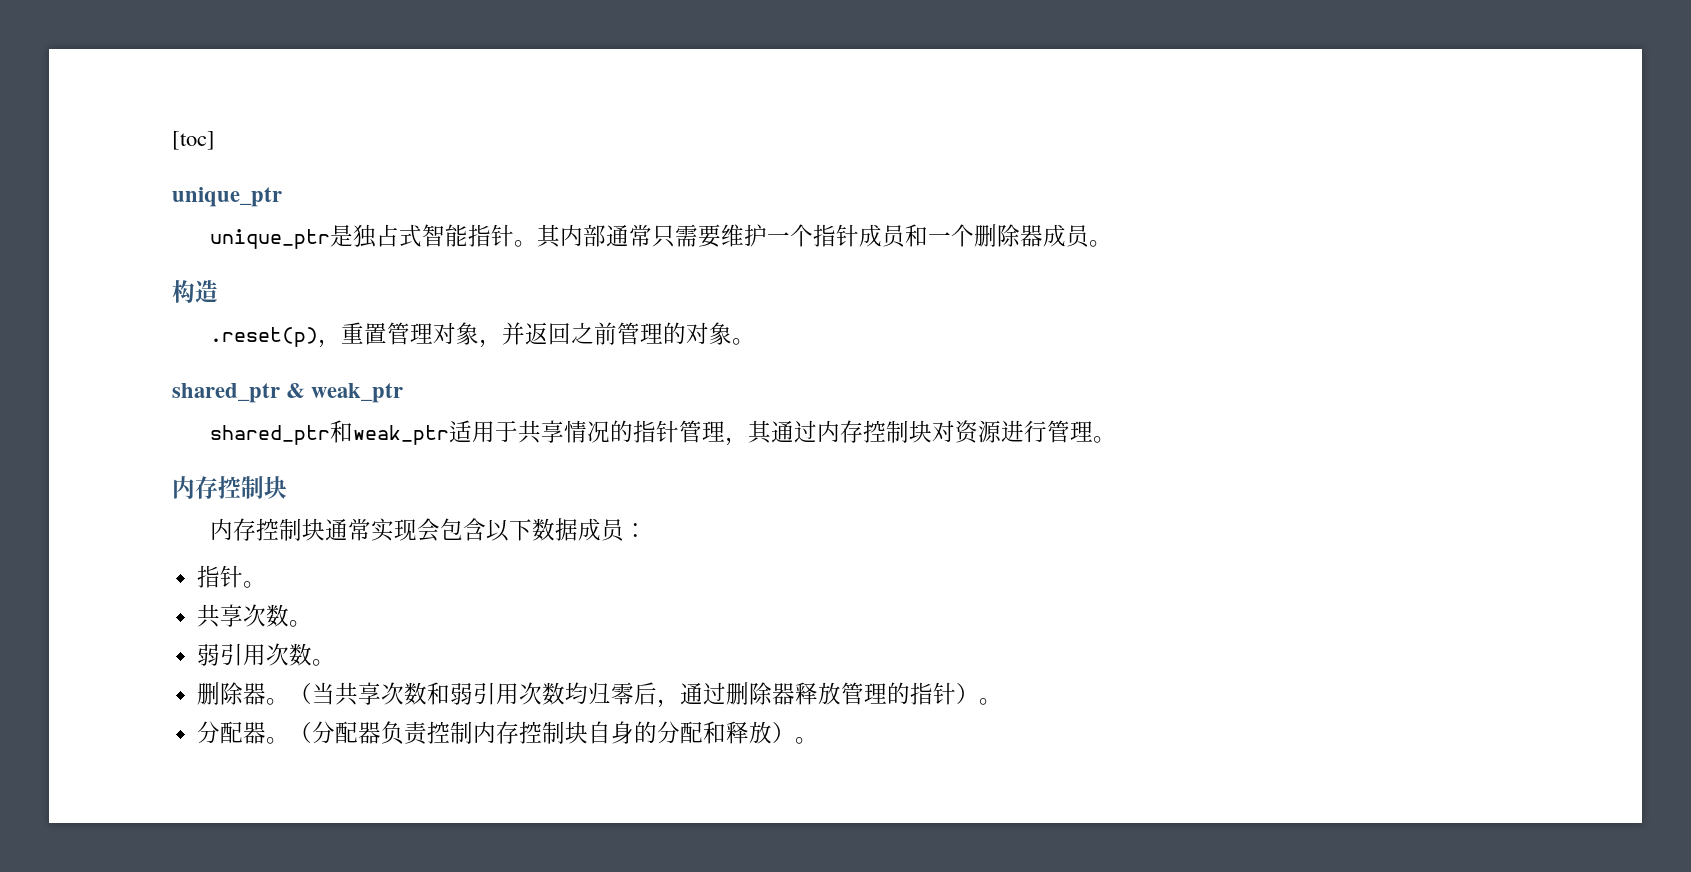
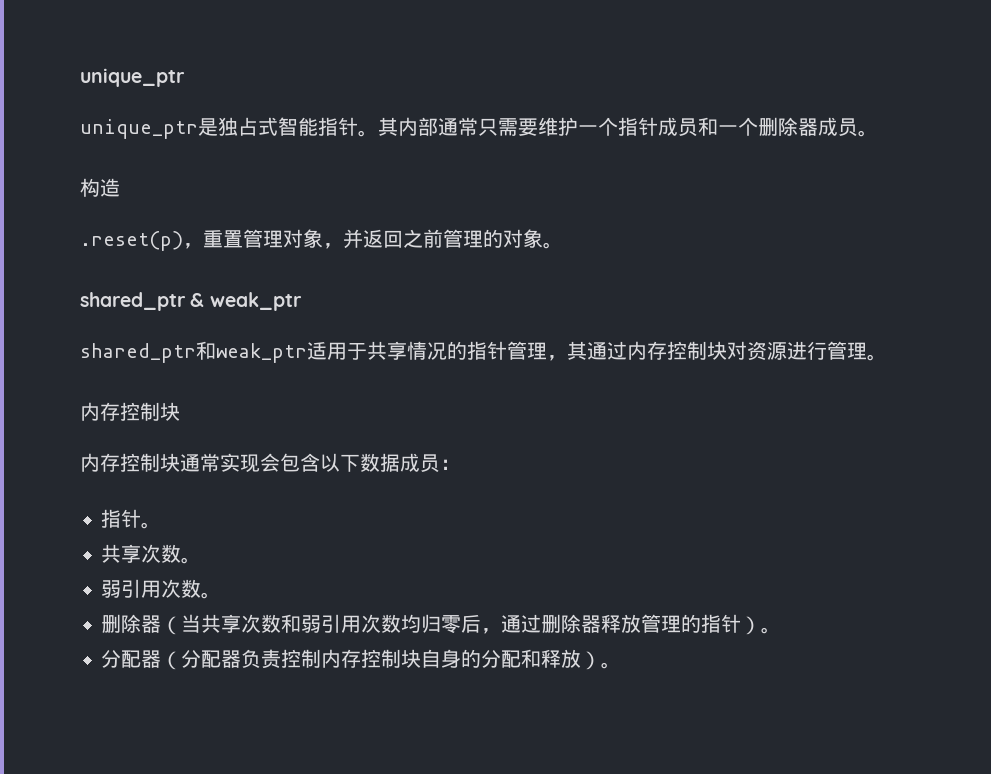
[172,131,215,150] [toc] // -> (80, 77) none
[265,698,289,705] 。 -> (162, 624) none
[265,737,289,744] 。 -> (162, 659) none

